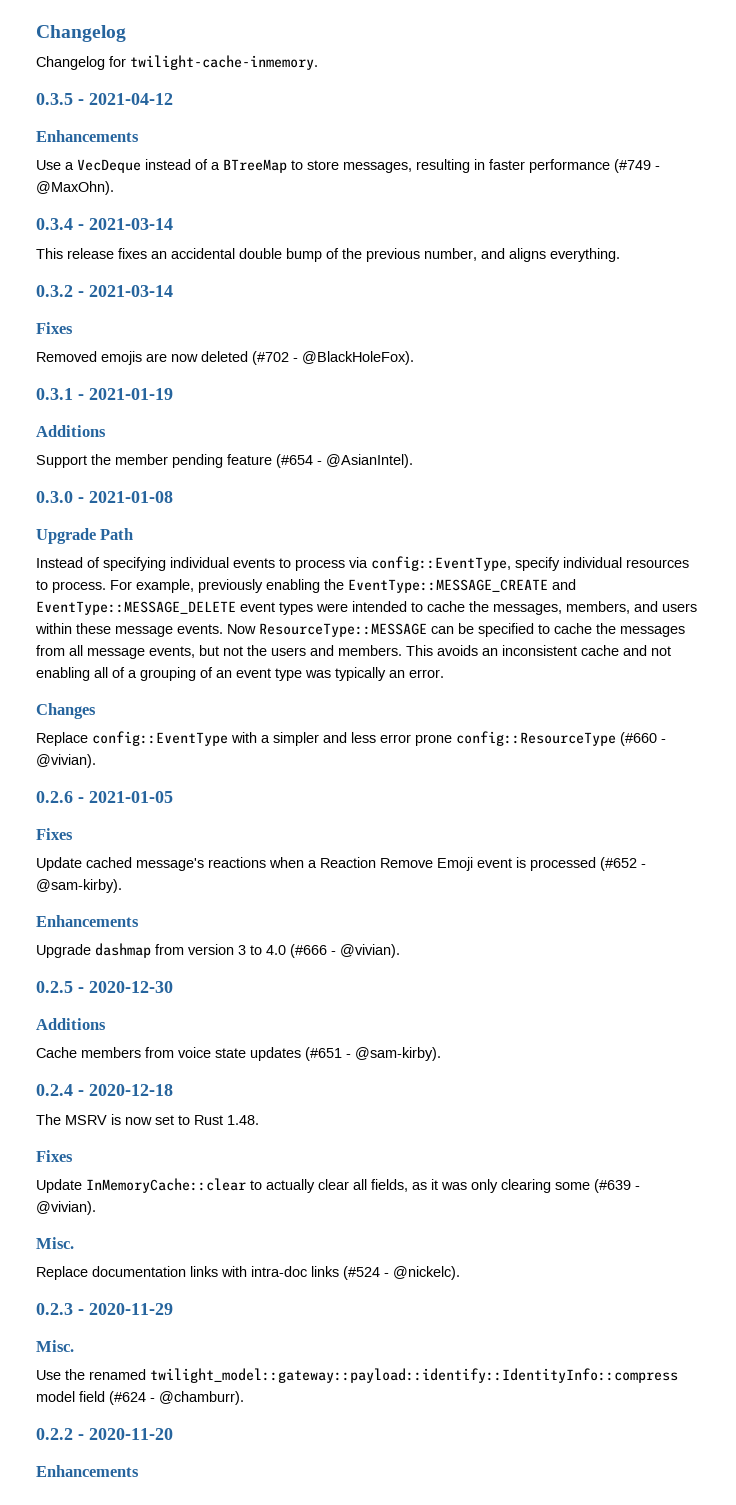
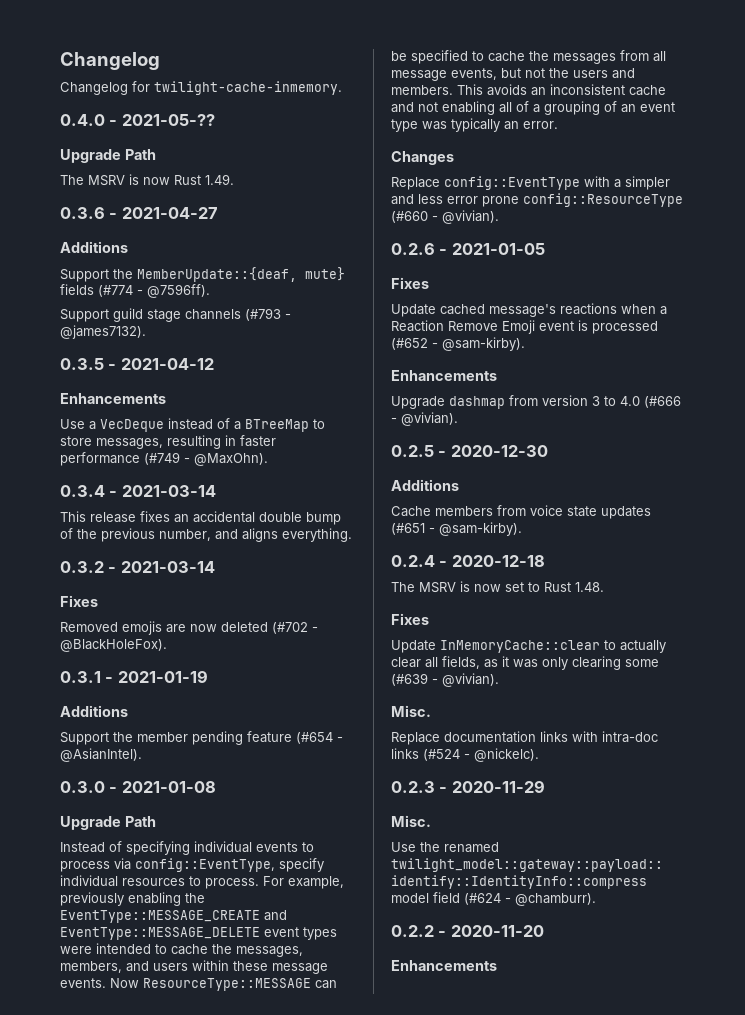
(318, 62) none -> [60,114,215,126] [60,149,156,163] [60,174,234,186] [60,207,218,219] [60,241,128,253] [60,267,345,282] [60,284,210,298] [60,308,291,322] [60,325,146,339] // 0.4.0 - 2021-05-?? // Upgrade Path // The MSRV is now Rust 1.49. // 0.3.6 - 2021-04-27 // Additions // Support the MemberUpdate::{deaf, mute} fields (#774 - @7596ff). // Support guild stage channels (#793 - @james7132).

